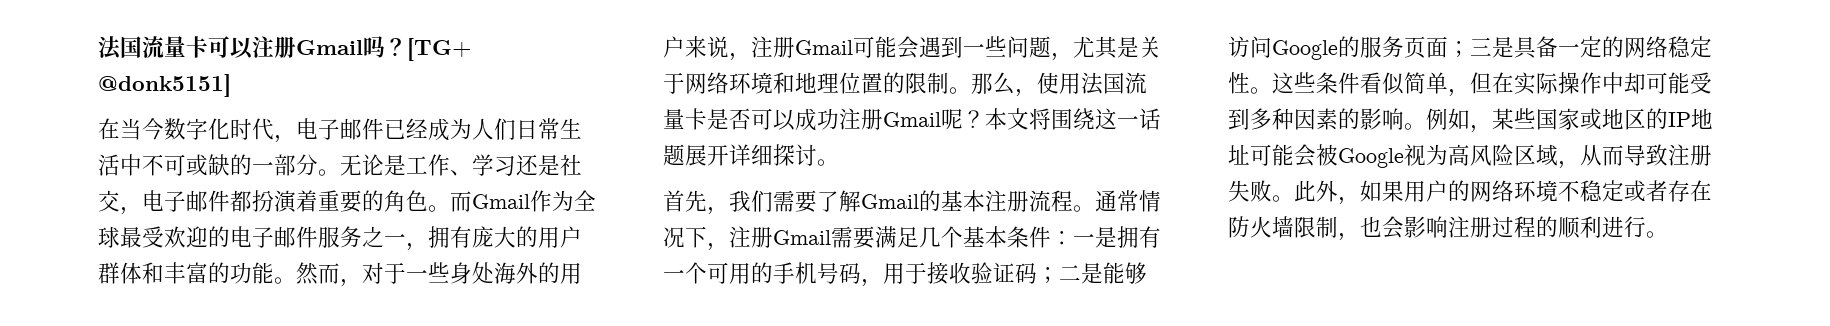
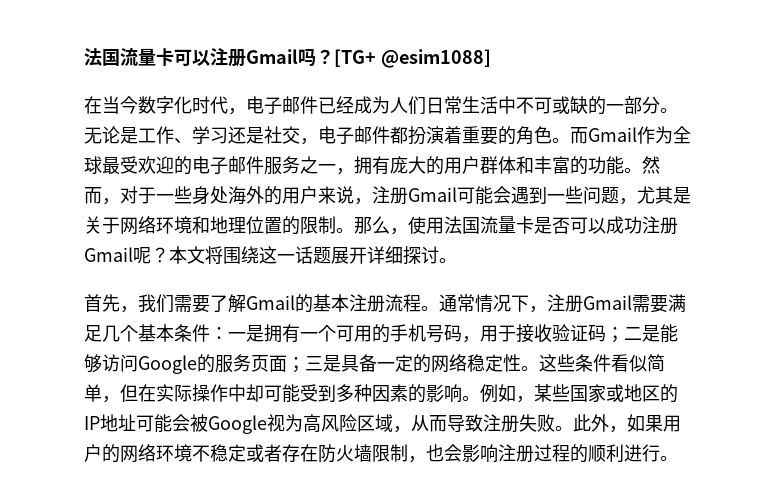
[98,74,231,97] @donk5151] -> [380,49,491,68] @esim1088]

